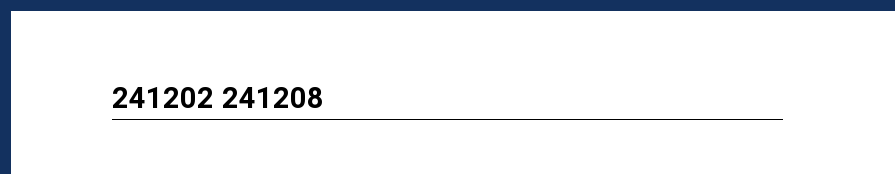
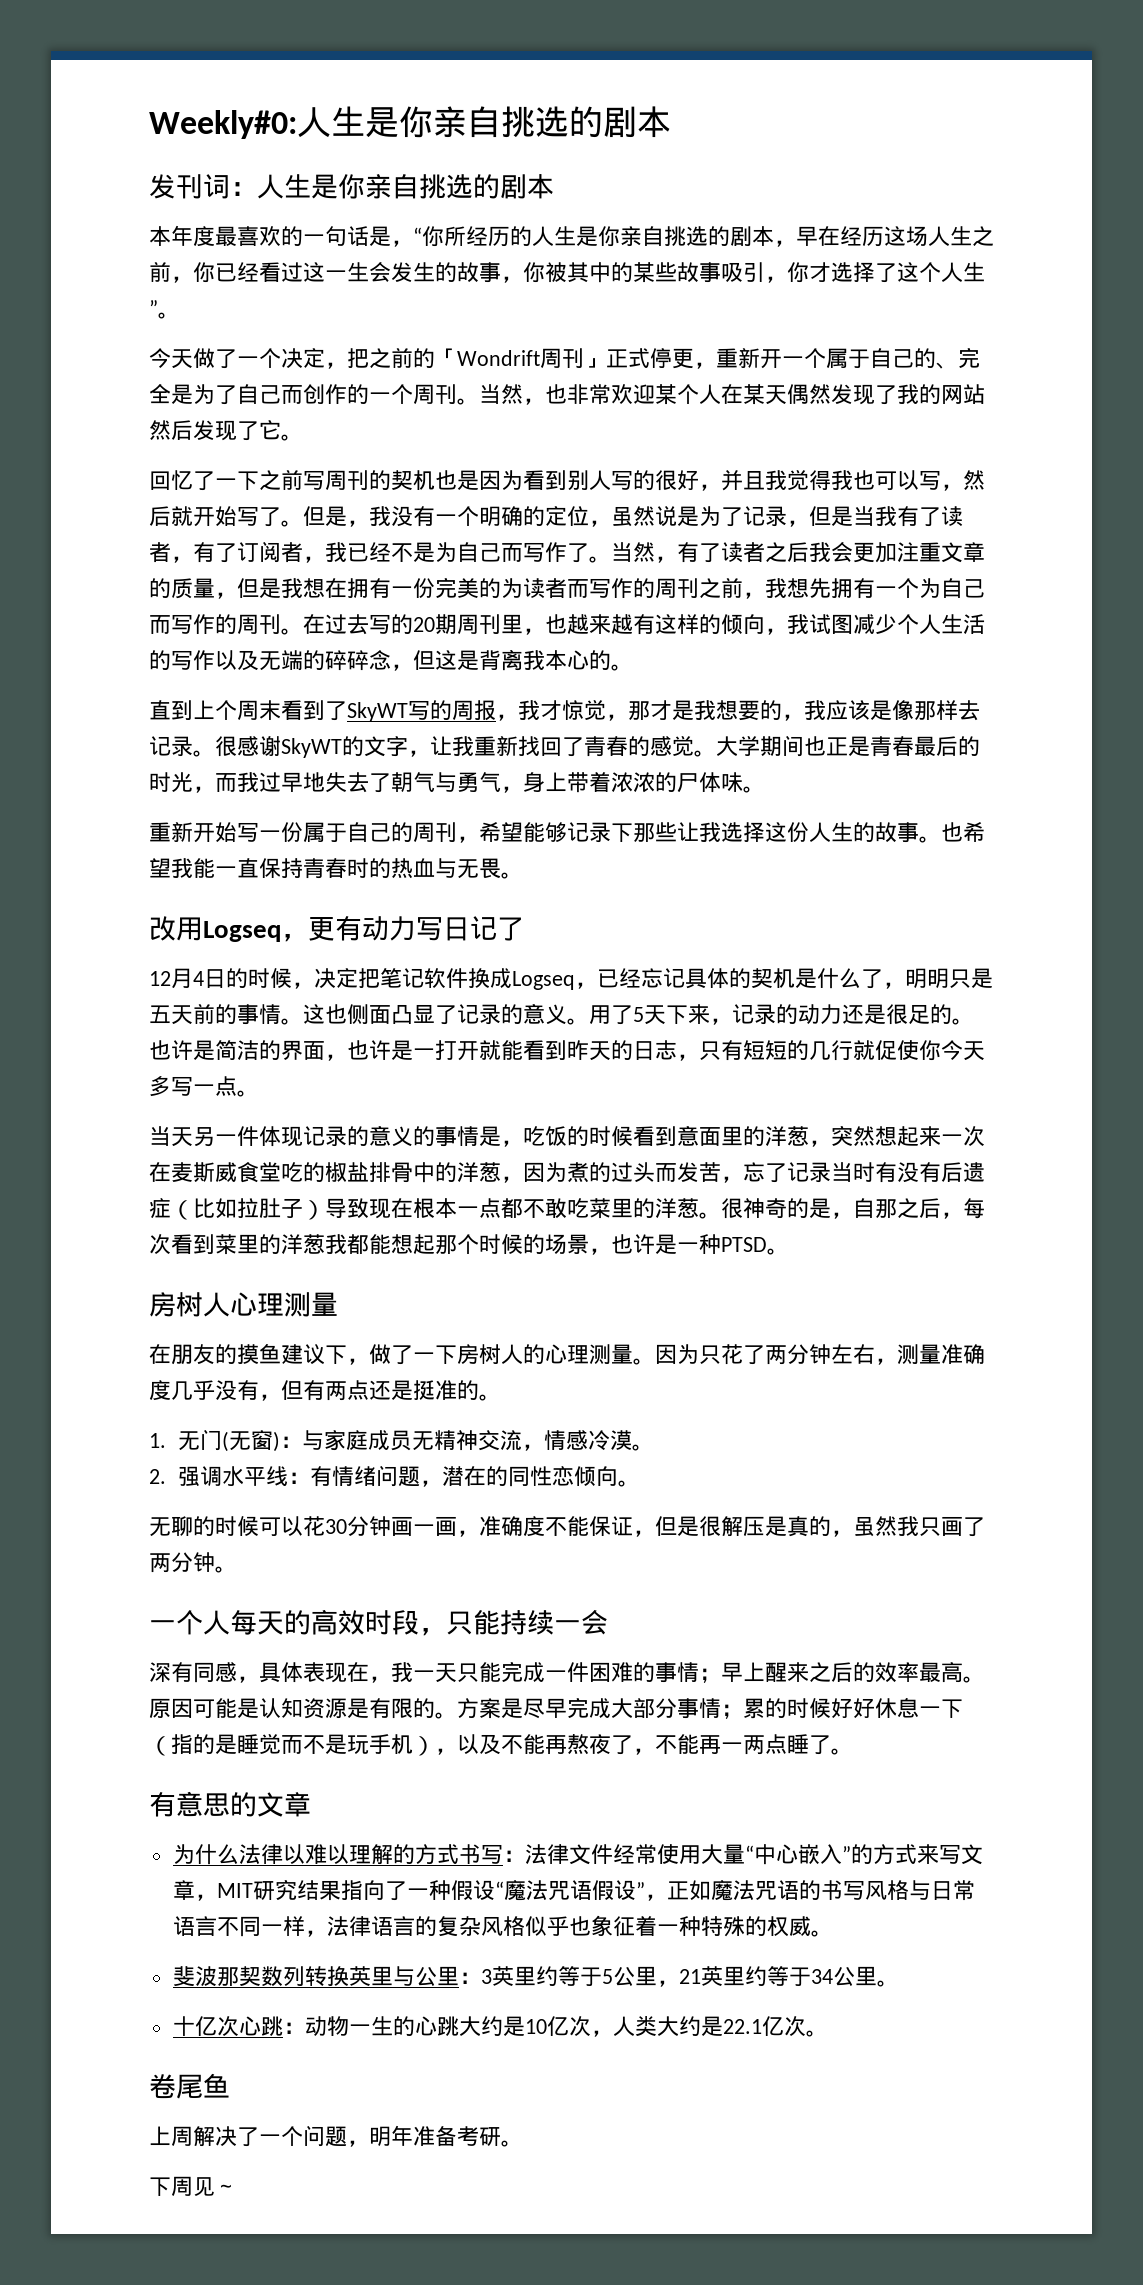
[112,87,324,108] 241202 241208 -> [149,106,671,139] [149,174,554,199] [149,225,994,247] [149,261,985,283] [149,300,180,319] [149,347,980,369] [149,384,985,405] [149,420,303,441] [149,469,985,491] [149,506,963,527] [149,541,985,563] [149,577,985,599] [149,614,985,635] [149,649,633,671] [149,700,980,722] [149,735,980,758] [149,772,765,793] [149,822,985,843] [149,858,523,879] [149,916,524,942] [149,968,993,990] [149,1003,974,1025] [149,1040,985,1061] [149,1076,259,1097] [149,1125,985,1147] [149,1161,985,1183] [149,1198,985,1220] [149,1234,789,1255] [149,1292,338,1317] [149,1343,985,1365] [149,1380,501,1401] [149,1429,654,1452] [149,1465,640,1487] [149,1516,985,1537] [149,1552,237,1573] [149,1609,608,1636] [149,1661,985,1683] [149,1697,963,1719] [149,1734,853,1756] [149,1791,311,1817] [172,1844,983,1865] [172,1879,975,1901] [172,1915,833,1937] [172,1966,899,1987] [172,2016,828,2037] [149,2073,230,2099] [149,2125,523,2147] [149,2176,237,2196] Weekly#0:人生是你亲自挑选的剧本 // 发刊词：人生是你亲自挑选的剧本 // 本年度最喜欢的一句话是，“你所经历的人生是你亲自挑选的剧本，早在经历这场人生之前，你已经看过这一生会发生的故事，你被其中的某些故事吸引，你才选择了这个人生”。 // 今天做了一个决定，把之前的「Wondrift周刊」正式停更，重新开一个属于自己的、完全是为了自己而创作的一个周刊。当然，也非常欢迎某个人在某天偶然发现了我的网站然后发现了它。 // 回忆了一下之前写周刊的契机也是因为看到别人写的很好，并且我觉得我也可以写，然后就开始写了。但是，我没有一个明确的定位，虽然说是为了记录，但是当我有了读者，有了订阅者，我已经不是为自己而写作了。当然，有了读者之后我会更加注重文章的质量，但是我想在拥有一份完美的为读者而写作的周刊之前，我想先拥有一个为自己而写作的周刊。在过去写的20期周刊里，也越来越有这样的倾向，我试图减少个人生活的写作以及无端的碎碎念，但这是背离我本心的。 // 直到上个周末看到了SkyWT写的周报，我才惊觉，那才是我想要的，我应该是像那样去记录。很感谢SkyWT的文字，让我重新找回了青春的感觉。大学期间也正是青春最后的时光，而我过早地失去了朝气与勇气，身上带着浓浓的尸体味。 // 重新开始写一份属于自己的周刊，希望能够记录下那些让我选择这份人生的故事。也希望我能一直保持青春时的热血与无畏。 // 改用Logseq，更有动力写日记了 // 12月4日的时候，决定把笔记软件换成Logseq，已经忘记具体的契机是什么了，明明只是五天前的事情。这也侧面凸显了记录的意义。用了5天下来，记录的动力还是很足的。也许是简洁的界面，也许是一打开就能看到昨天的日志，只有短短的几行就促使你今天多写一点。 // 当天另一件体现记录的意义的事情是，吃饭的时候看到意面里的洋葱，突然想起来一次在麦斯威食堂吃的椒盐排骨中的洋葱，因为煮的过头而发苦，忘了记录当时有没有后遗症（比如拉肚子）导致现在根本一点都不敢吃菜里的洋葱。很神奇的是，自那之后，每次看到菜里的洋葱我都能想起那个时候的场景，也许是一种PTSD。 // 房树人心理测量 // 在朋友的摸鱼建议下，做了一下房树人的心理测量。因为只花了两分钟左右，测量准确度几乎没有，但有两点还是挺准的。 // 1.无门(无窗)：与家庭成员无精神交流，情感冷漠。 // 2.强调水平线：有情绪问题，潜在的同性恋倾向。 // 无聊的时候可以花30分钟画一画，准确度不能保证，但是很解压是真的，虽然我只画了两分钟。 // 一个人每天的高效时段，只能持续一会 // 深有同感，具体表现在，我一天只能完成一件困难的事情；早上醒来之后的效率最高。原因可能是认知资源是有限的。方案是尽早完成大部分事情；累的时候好好休息一下（指的是睡觉而不是玩手机），以及不能再熬夜了，不能再一两点睡了。 // 有意思的文章 // 为什么法律以难以理解的方式书写：法律文件经常使用大量“中心嵌入”的方式来写文章，MIT研究结果指向了一种假设“魔法咒语假设”，正如魔法咒语的书写风格与日常语言不同一样，法律语言的复杂风格似乎也象征着一种特殊的权威。 // 斐波那契数列转换英里与公里：3英里约等于5公里，21英里约等于34公里。 // 十亿次心跳：动物一生的心跳大约是10亿次，人类大约是22.1亿次。 // 卷尾鱼 // 上周解决了一个问题，明年准备考研。 // 下周见～

